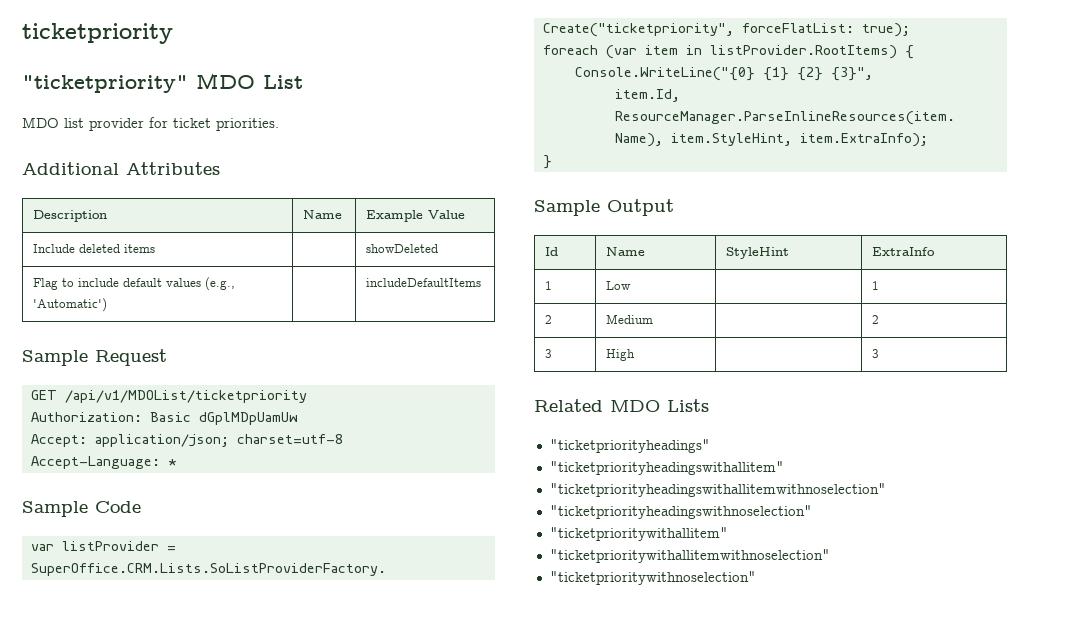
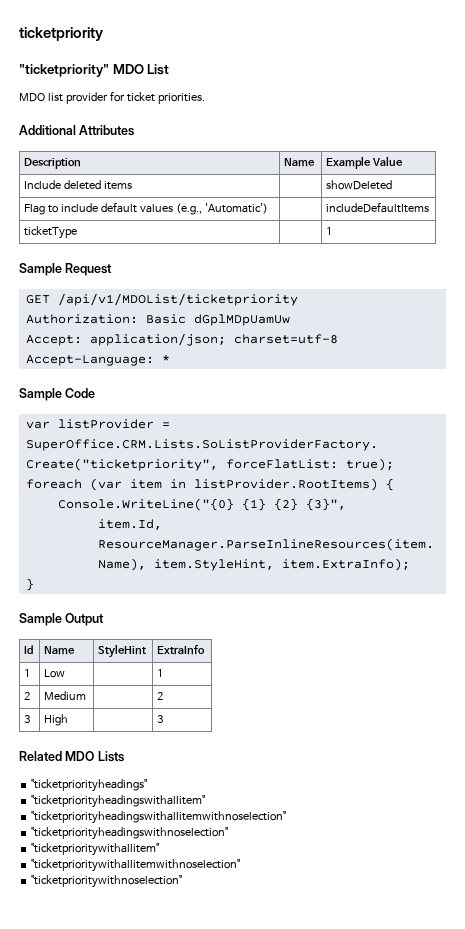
(482, 282) none -> [24,226,78,239] [326,227,333,235] // ticketType | | 1

